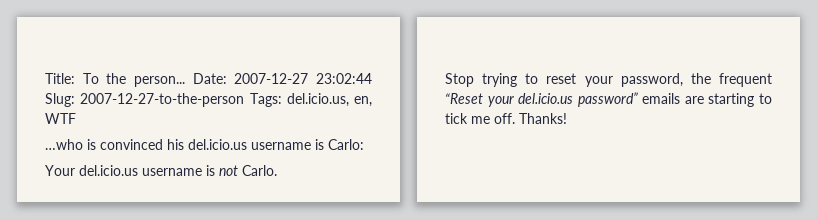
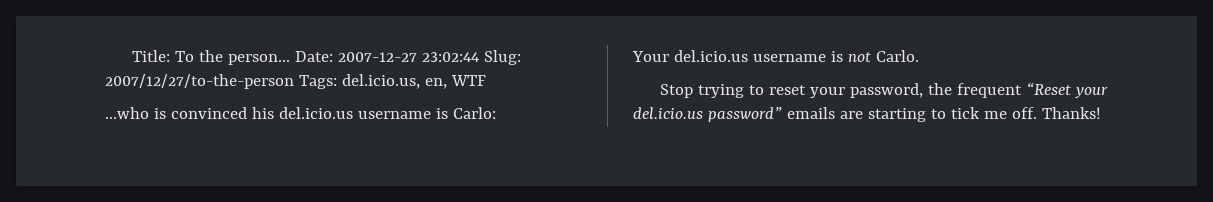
[80,93,245,107] 2007-12-27-to-the-person -> [105,74,294,89] 2007/12/27/to-the-person

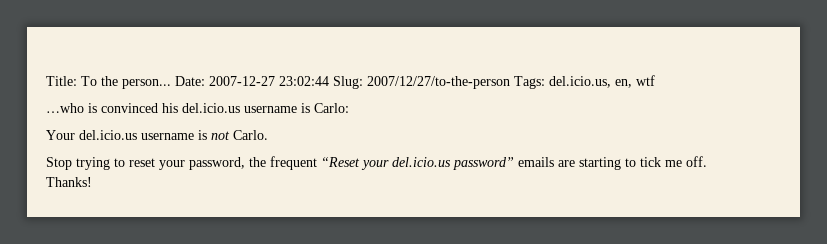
[450,75,486,86] WTF -> [636,75,655,86] wtf

